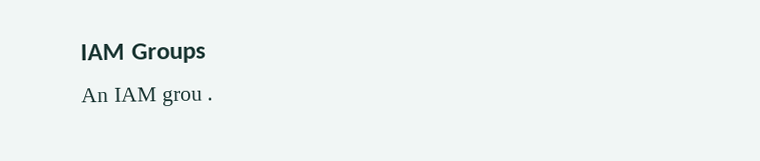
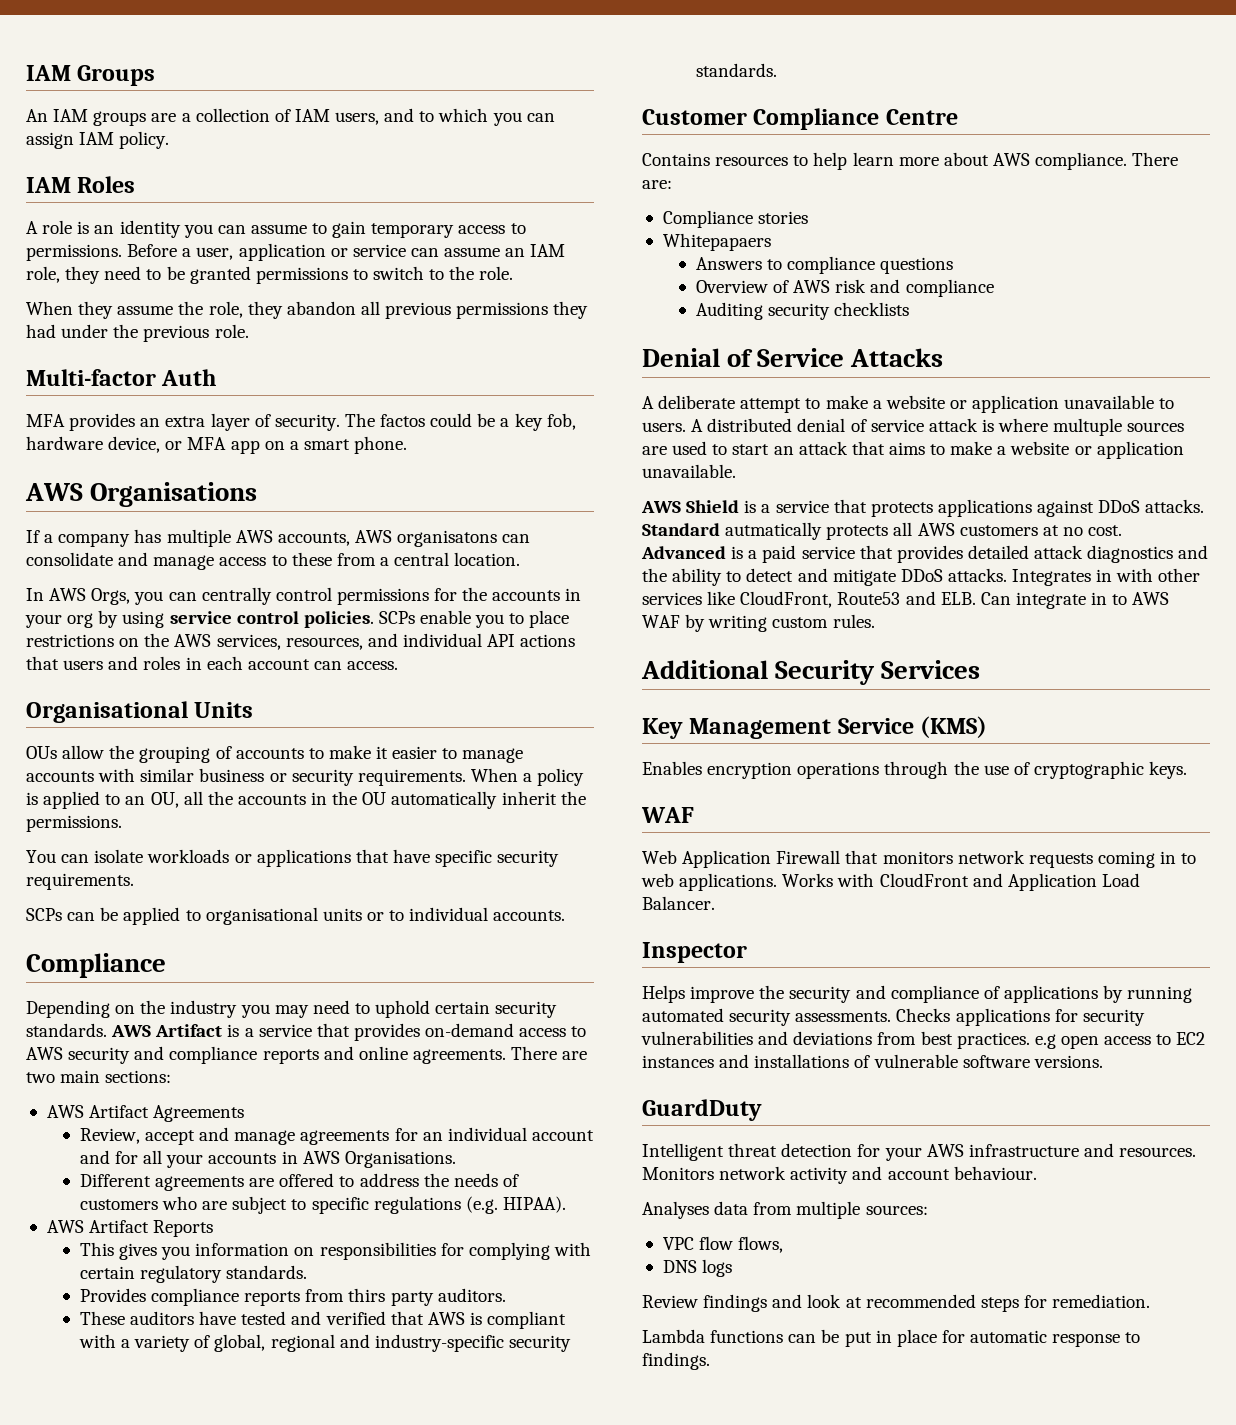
[161,89,214,107] grou . -> [93,108,555,126] [26,131,170,149] [26,176,136,193] [26,220,526,238] [26,243,566,261] [26,266,514,284] [26,301,589,319] [26,324,249,342] [26,369,217,386] [26,413,576,431] [26,436,408,454] [25,482,258,507] [26,529,531,547] [26,552,521,570] [26,587,582,605] [25,610,570,628] [26,633,576,650] [26,656,399,670] [26,701,254,723] [26,745,524,763] [26,768,585,786] [26,791,586,809] [26,815,122,832] [26,849,560,867] [26,873,134,890] [26,907,566,925] [26,953,166,978] [26,1000,558,1018] [26,1023,587,1041] [26,1046,588,1064] [26,1070,172,1083] [46,1105,245,1122] [79,1127,594,1145] [79,1150,456,1168] [79,1173,519,1191] [79,1196,566,1214] [46,1220,214,1237] [79,1242,591,1260] [79,1265,308,1283] [79,1288,506,1306] [79,1311,567,1329] [78,1334,571,1352] [695,63,777,77] [642,108,958,130] [642,152,1179,170] [642,180,672,189] [662,210,809,228] [662,233,771,251] [695,256,954,274] [695,279,994,297] [695,302,910,320] [642,348,944,367] [642,395,1175,413] [642,418,1185,436] [642,441,1184,459] [642,464,736,478] [641,499,1205,517] [642,522,1123,540] [641,545,1209,563] [642,568,1201,586] [642,591,1170,609] [642,614,875,632] [641,660,981,685] [642,716,988,739] [642,761,1188,779] [641,807,694,823] [642,850,1197,868] [641,873,1140,891] [642,896,715,910] [642,942,747,963] [642,985,1193,1003] [642,1008,1145,1026] [641,1031,1206,1049] [642,1054,1103,1068] [642,1099,762,1121] [642,1143,1197,1161] [642,1166,1037,1184] [642,1201,928,1219] [662,1236,784,1253] [662,1259,733,1277] [642,1294,1151,1312] [642,1329,1141,1347] [642,1352,710,1370] groups are a collection of IAM users, and to which you can assign IAM policy. // IAM Roles // A role is an identity you can assume to gain temporary access to permissions. Before a user, application or service can assume an IAM role, they need to be granted permissions to switch to the role. // When they assume the role, they abandon all previous permissions they had under the previous role. // Multi-factor Auth // MFA provides an extra layer of security. The factos could be a key fob, hardware device, or MFA app on a smart phone. // AWS Organisations // If a company has multiple AWS accounts, AWS organisatons can consolidate and manage access to these from a central location. // In AWS Orgs, you can centrally control permissions for the accounts in your org by using service control policies. SCPs enable you to place restrictions on the AWS services, resources, and individual API actions that users and roles in each account can access. // Organisational Units // OUs allow the grouping of accounts to make it easier to manage accounts with similar business or security requirements. When a policy is applied to an OU, all the accounts in the OU automatically inherit the permissions. // You can isolate workloads or applications that have specific security requirements. // SCPs can be applied to organisational units or to individual accounts. // Compliance // Depending on the industry you may need to uphold certain security standards. AWS Artifact is a service that provides on-demand access to AWS security and compliance reports and online agreements. There are two main sections: // AWS Artifact Agreements // Review, accept and manage agreements for an individual account and for all your accounts in AWS Organisations. // Different agreements are offered to address the needs of customers who are subject to specific regulations (e.g. HIPAA). // AWS Artifact Reports // This gives you information on responsibilities for complying with certain regulatory standards. // Provides compliance reports from thirs party auditors. // These auditors have tested and verified that AWS is compliant with a variety of global, regional and industry-specific security standards. // Customer Compliance Centre // Contains resources to help learn more about AWS compliance. There are: // Compliance stories // Whitepapaers // Answers to compliance questions // Overview of AWS risk and compliance // Auditing security checklists // Denial of Service Attacks // A deliberate attempt to make a website or application unavailable to users. A distributed denial of service attack is where multuple sources are used to start an attack that aims to make a website or application unavailable. // AWS Shield is a service that protects applications against DDoS attacks. Standard autmatically protects all AWS customers at no cost. Advanced is a paid service that provides detailed attack diagnostics and the ability to detect and mitigate DDoS attacks. Integrates in with other services like CloudFront, Route53 and ELB. Can integrate in to AWS WAF by writing custom rules. // Additional Security Services // Key Management Service (KMS) // Enables encryption operations through the use of cryptographic keys. // WAF // Web Application Firewall that monitors network requests coming in to web applications. Works with CloudFront and Application Load Balancer. // Inspector // Helps improve the security and compliance of applications by running automated security assessments. Checks applications for security vulnerabilities and deviations from best practices. e.g open access to EC2 instances and installations of vulnerable software versions. // GuardDuty // Intelligent threat detection for your AWS infrastructure and resources. Monitors network activity and account behaviour. // Analyses data from multiple sources: // VPC flow flows, // DNS logs // Review findings and look at recommended steps for remediation. // Lambda functions can be put in place for automatic response to findings.

